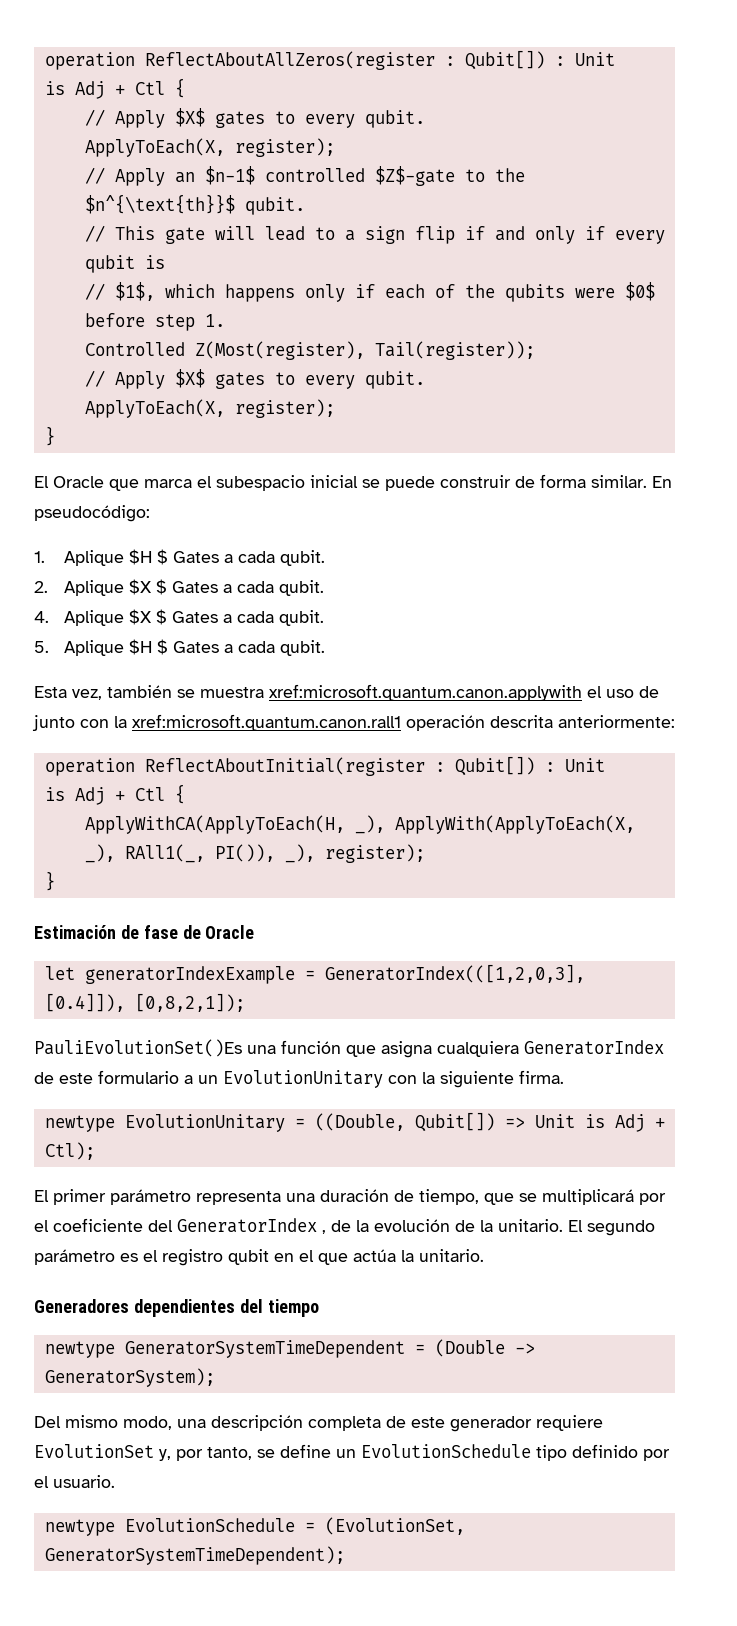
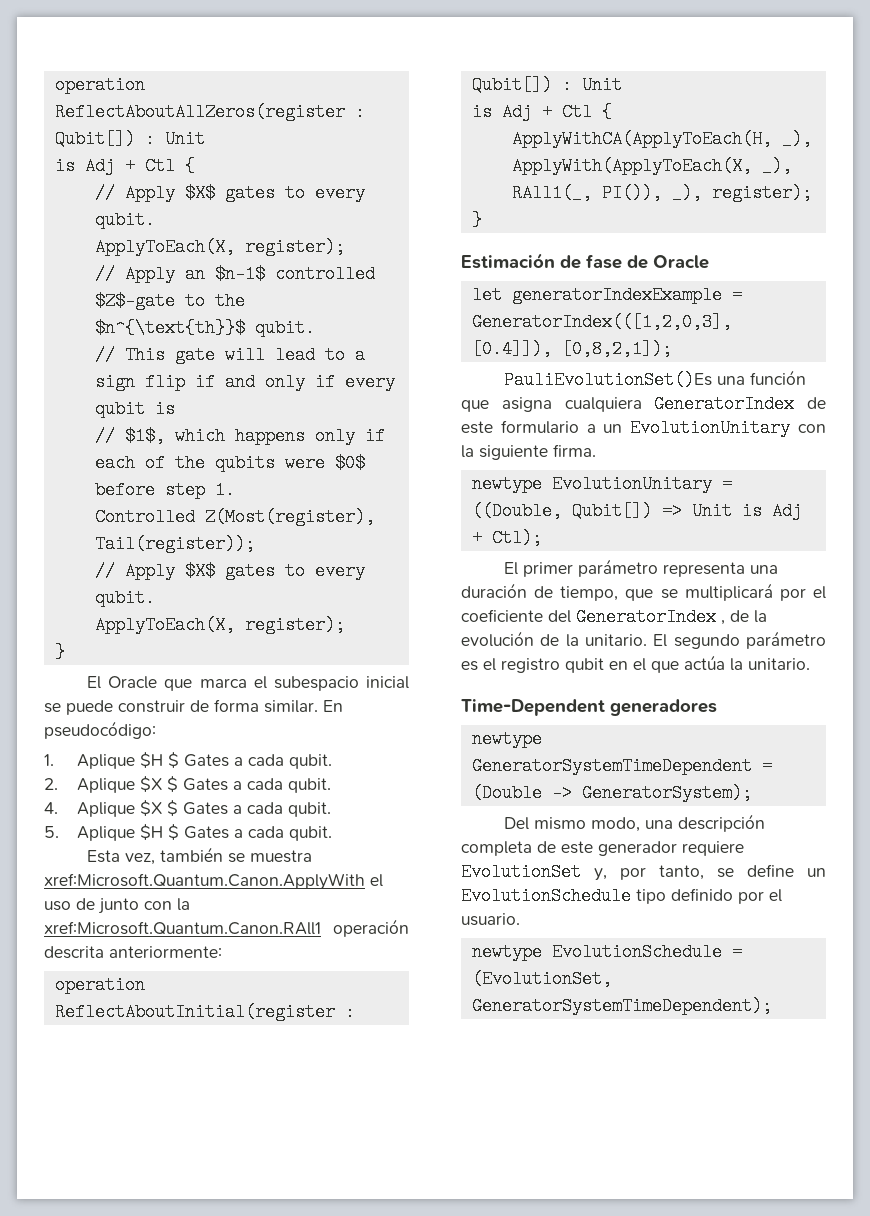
[269,684,582,701] xref:microsoft.quantum.canon.applywith -> [44,873,365,890] xref:Microsoft.Quantum.Canon.ApplyWith
[132,714,401,731] xref:microsoft.quantum.canon.rall1 -> [44,921,321,935] xref:Microsoft.Quantum.Canon.RAll1
[34,1299,319,1317] Generadores dependientes del tiempo -> [461,699,717,716] Time-Dependent generadores

